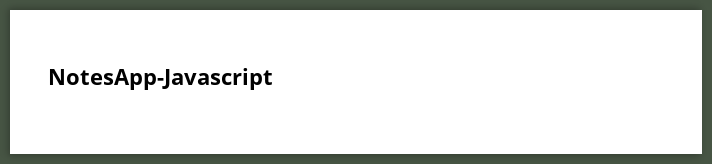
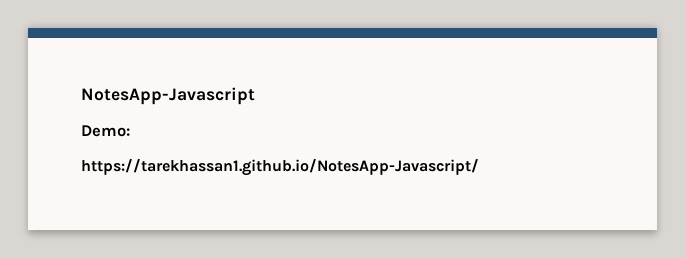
(273, 79) none -> [81,125,130,137] [81,159,479,176] // Demo: // https://tarekhassan1.github.io/NotesApp-Javascript/

